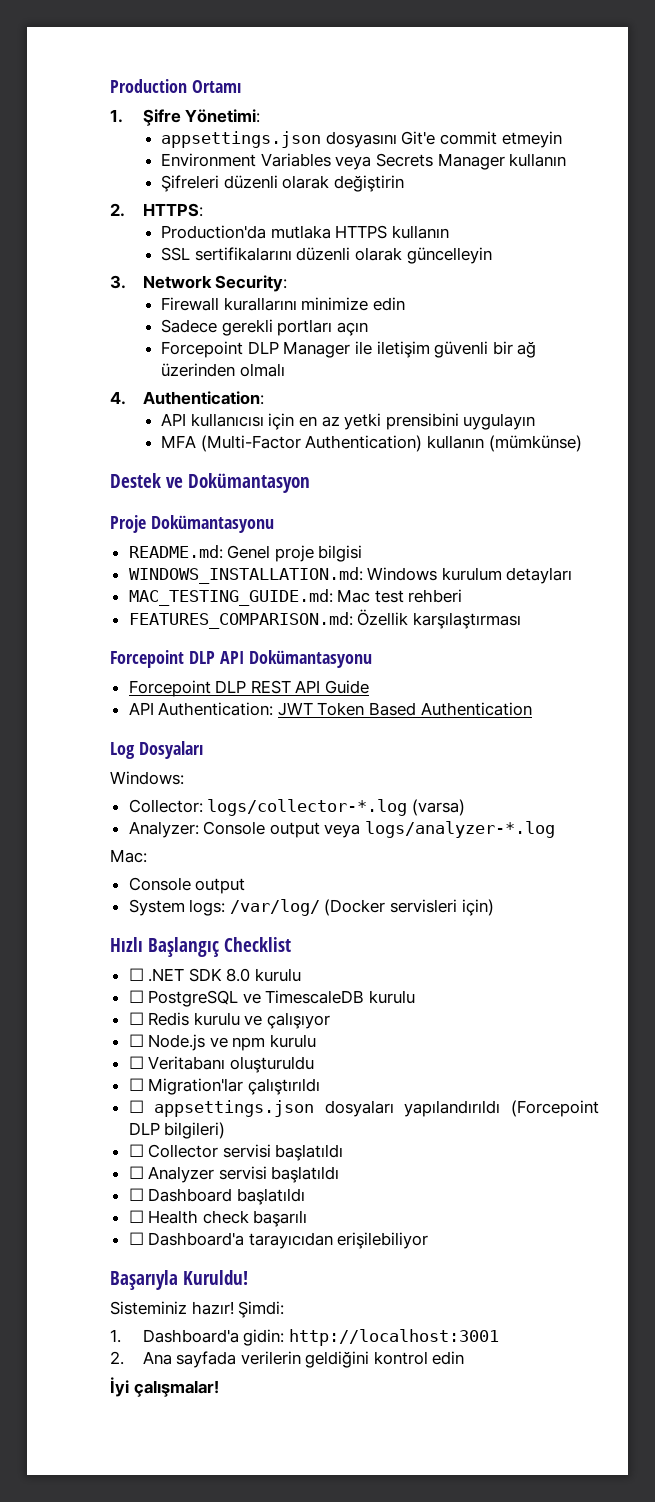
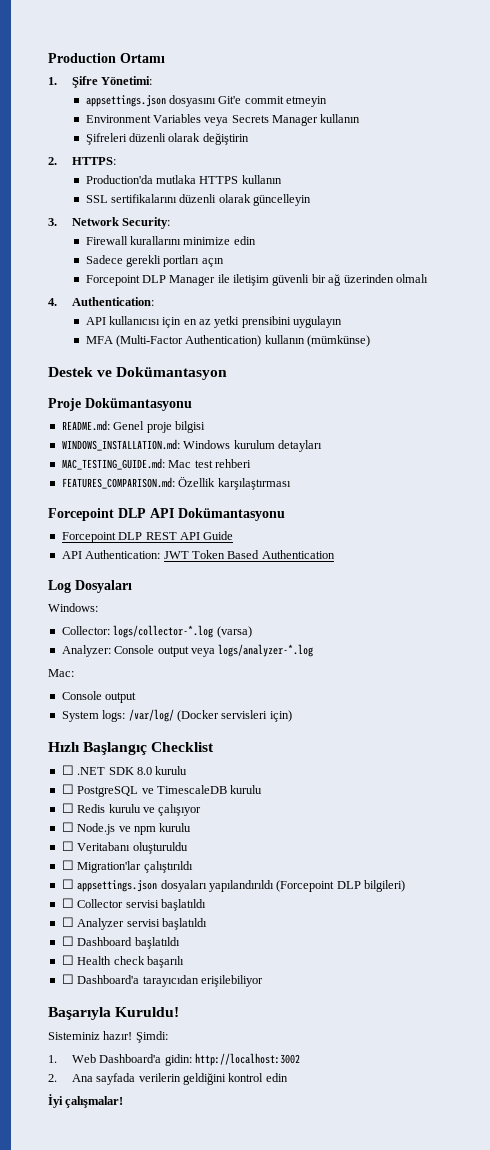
(121, 1336) none -> [71,1054,96,1063] Web
[288,1329,499,1346] http://localhost:3001 -> [194,1053,300,1066] http://localhost:3002

